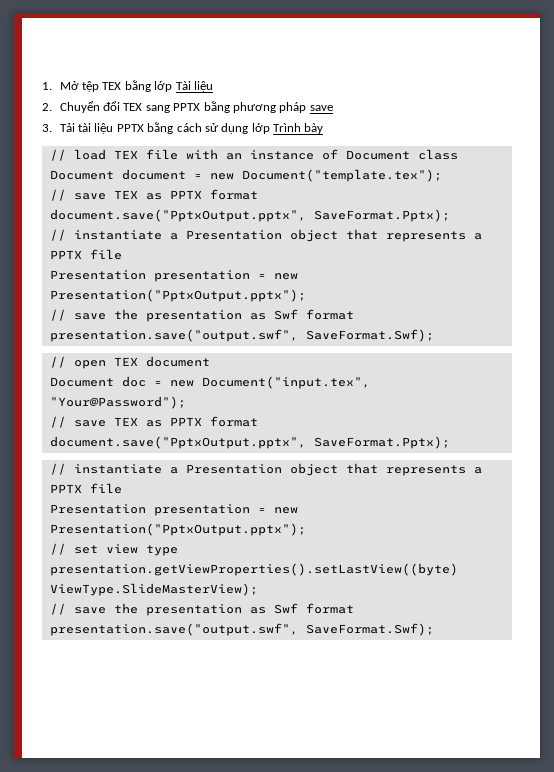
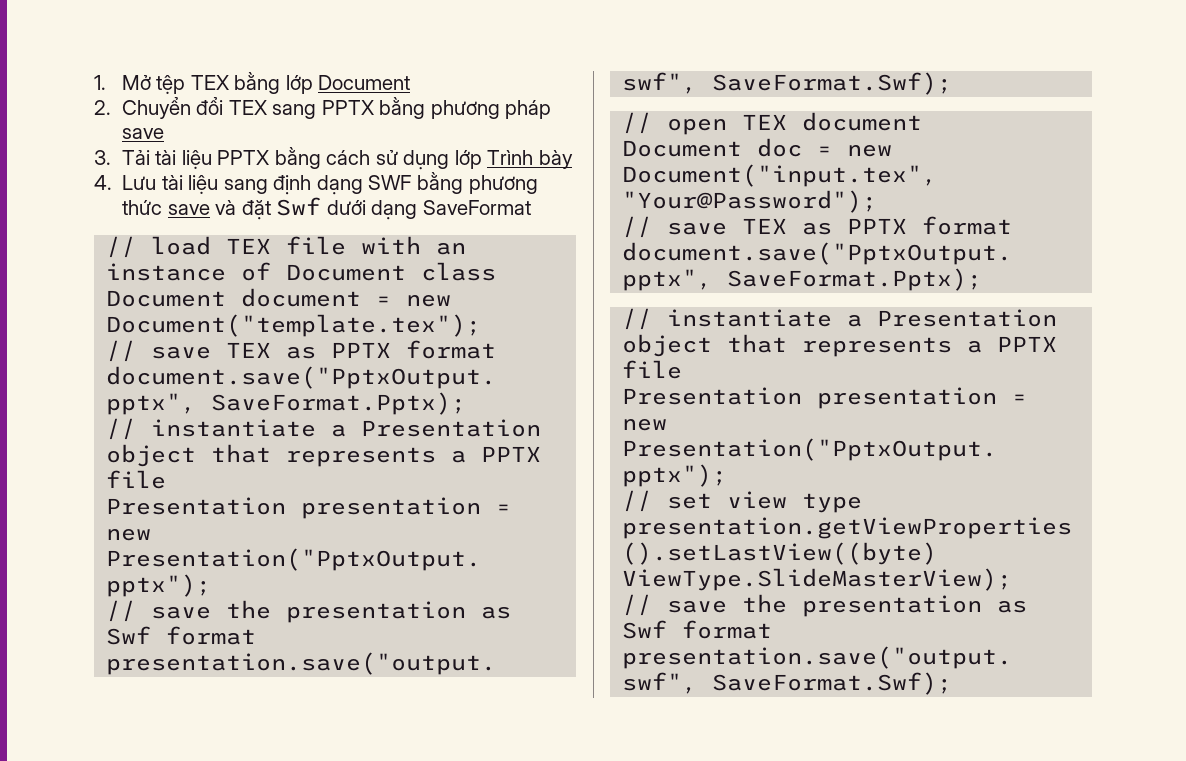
[175,81,213,92] Tài liệu -> [318,75,411,90] Document
(324, 128) none -> [94,172,538,195] [122,197,531,220] // 4. Lưu tài liệu sang định dạng SWF bằng phương thức save và đặt Swf dưới dạng SaveFormat

